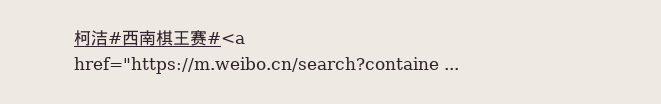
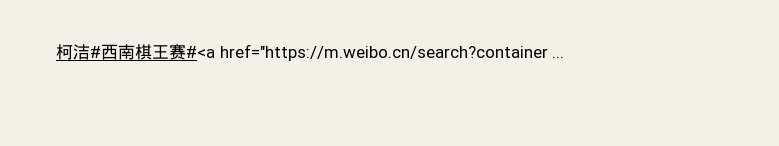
[74,57,439,74] href="https://m.weibo.cn/search?containe -> [219,44,548,61] href="https://m.weibo.cn/search?container

